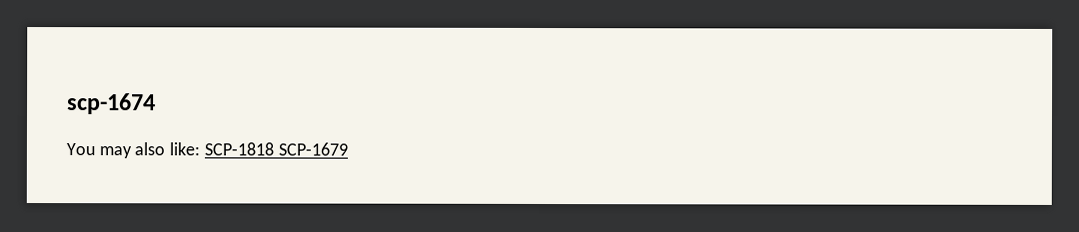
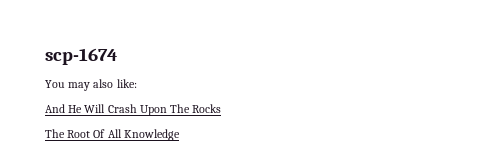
[203,142,348,156] SCP-1818 SCP-1679 -> [45,104,222,116] [45,129,180,141] // And He Will Crash Upon The Rocks // The Root Of All Knowledge

